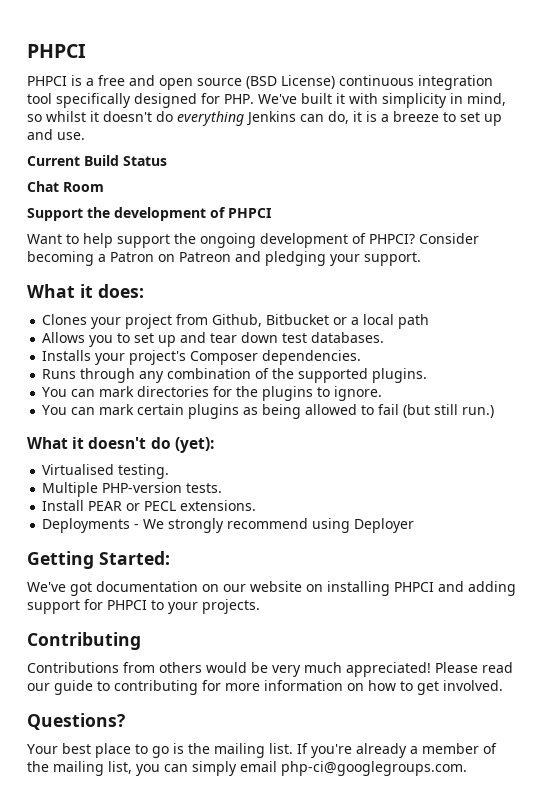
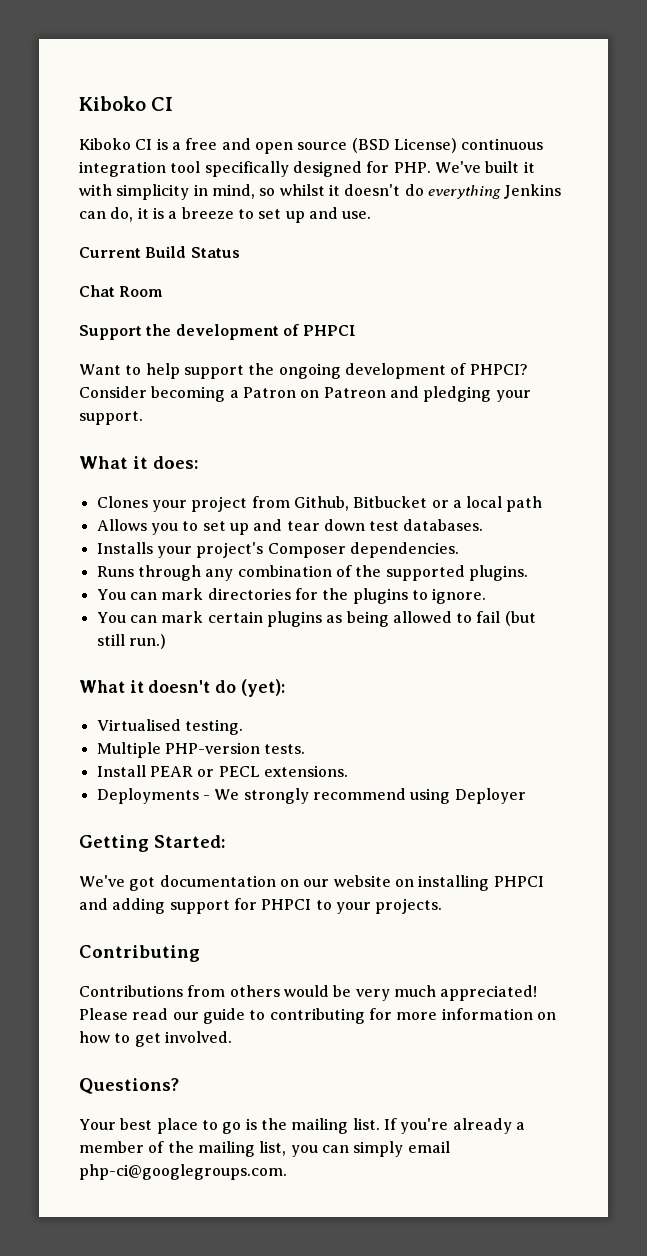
[27,44,86,58] [27,76,67,86] PHPCI // PHPCI -> [79,96,174,111] [79,138,153,150] Kiboko CI // Kiboko CI

